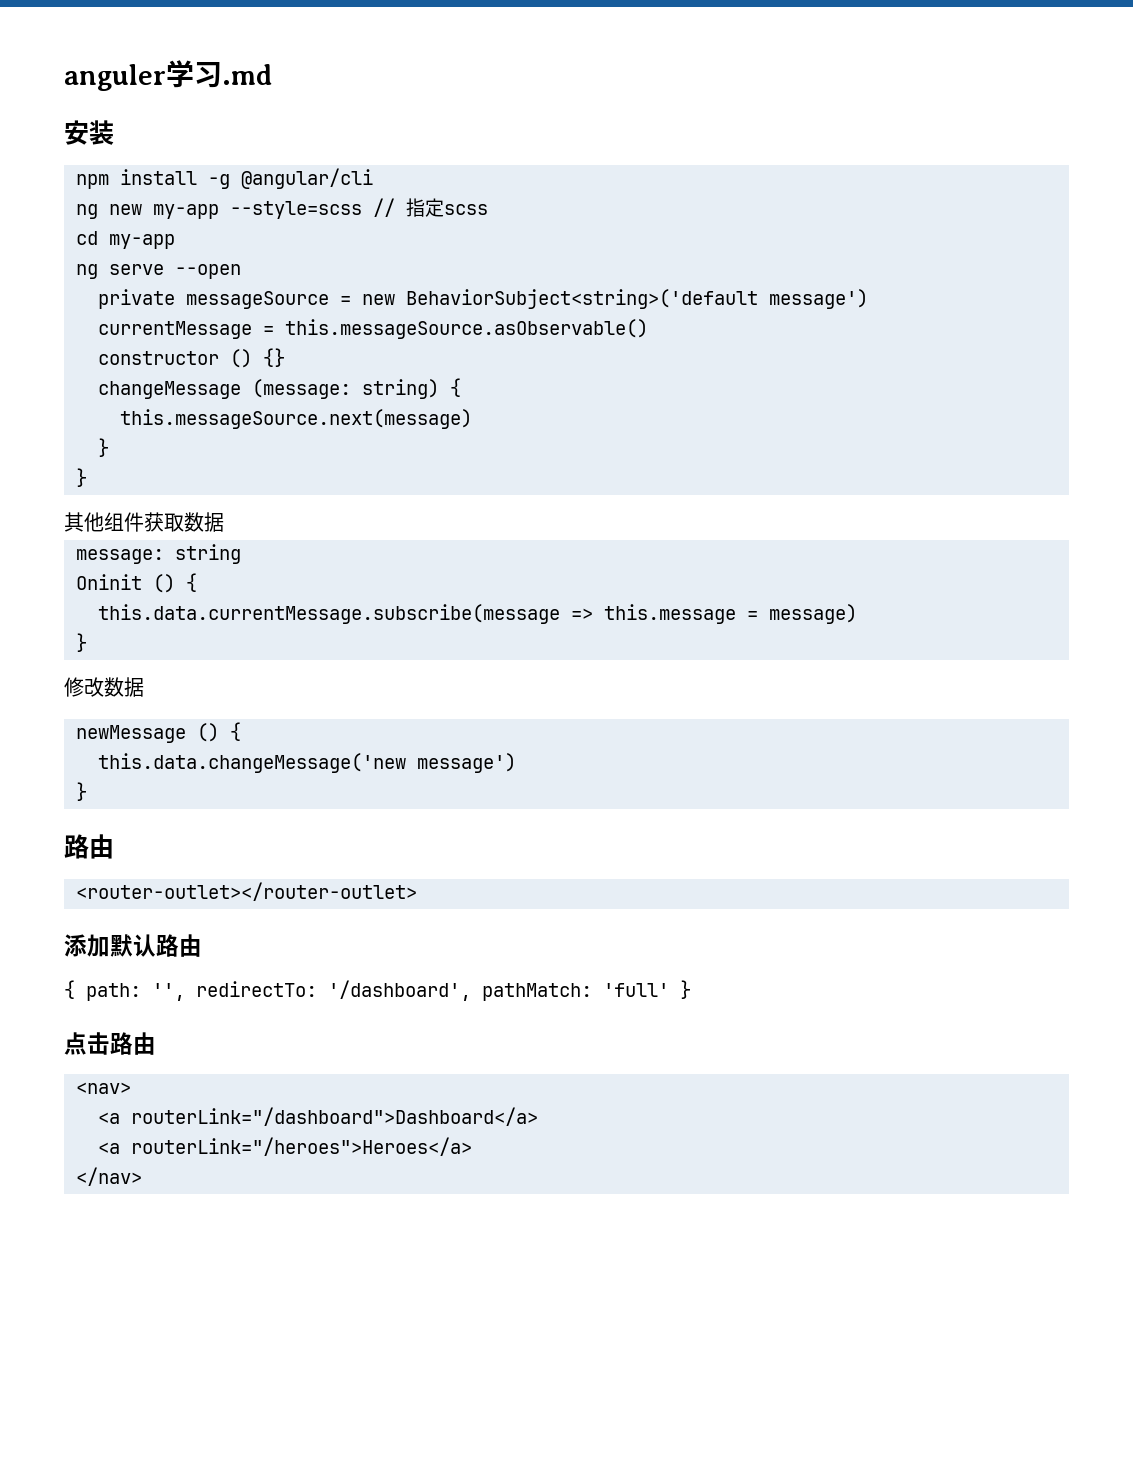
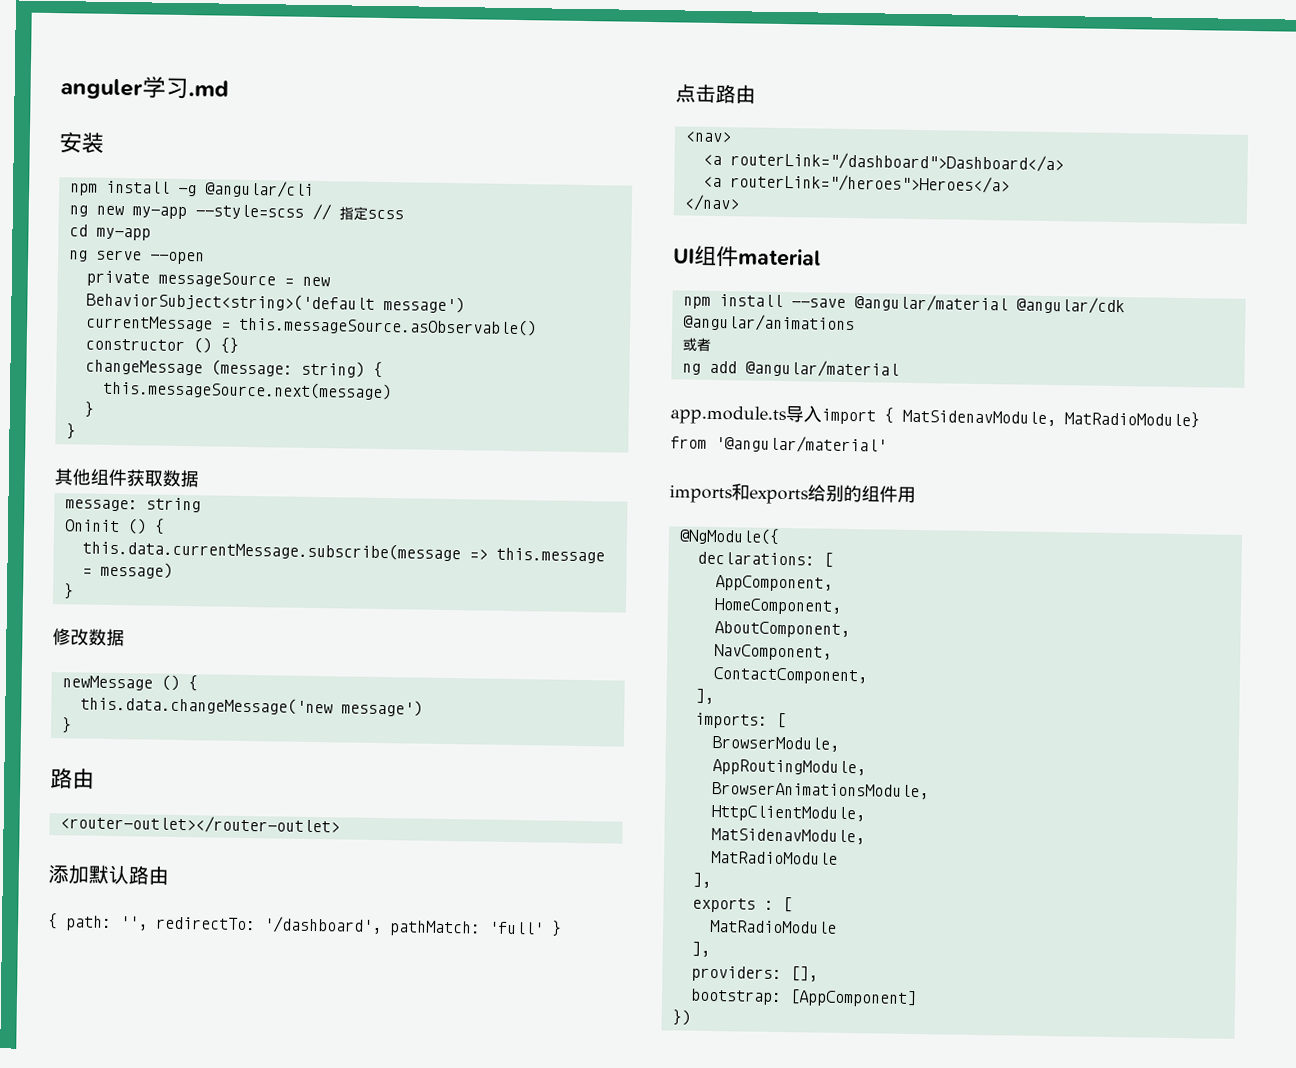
(142, 1176) none -> [673,245,821,267] [682,294,1125,315] [682,313,855,333] [681,337,711,352] [681,359,899,378] [670,405,1200,429] [670,435,887,454] [669,483,916,505] [678,527,780,545] [696,551,833,568] [714,575,833,592] [713,597,842,615] [713,620,850,639] [713,643,832,661] [712,666,867,685] [694,688,714,705] [694,712,786,729] [711,735,839,752] [711,758,866,777] [711,781,929,800] [710,804,865,823] [710,827,865,845] [710,850,838,865] [691,872,711,888] [691,897,792,913] [709,919,837,934] [690,941,710,957] [690,965,818,983] [689,988,917,1008] [671,1009,691,1026] // UI组件material // npm install --save @angular/material @angular/cdk @angular/animations // 或者 // ng add @angular/material // app.module.ts导入import { MatSidenavModule, MatRadioModule} from '@angular/material' // imports和exports给别的组件用 // @NgModule({ // declarations: [ // AppComponent, // HomeComponent, // AboutComponent, // NavComponent, // ContactComponent, // ], // imports: [ // BrowserModule, // AppRoutingModule, // BrowserAnimationsModule, // HttpClientModule, // MatSidenavModule, // MatRadioModule // ], // exports : [ // MatRadioModule // ], // providers: [], // bootstrap: [AppComponent] // })

